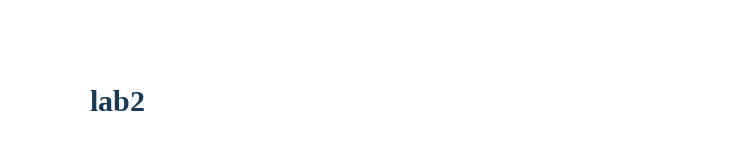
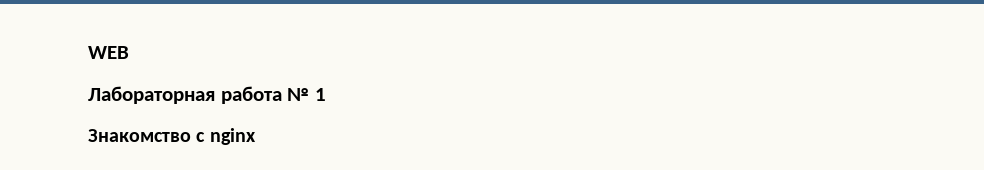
[90,90,145,111] lab2 -> [88,46,129,59] [88,86,326,104] [88,128,256,145] WEB // Лабораторная работа № 1 // Знакомство с nginx

